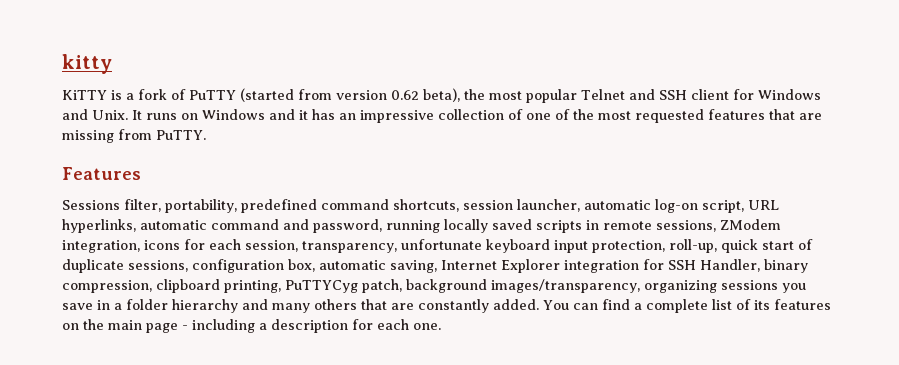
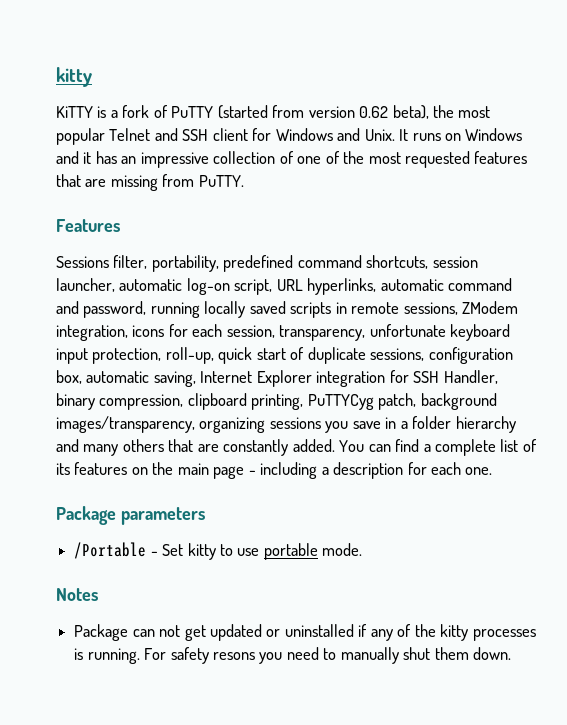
(441, 326) none -> [56,506,205,525] [74,542,363,560] [56,588,98,601] [74,624,536,641] [74,647,512,664] // Package parameters // /Portable - Set kitty to use portable mode. // Notes // Package can not get updated or uninstalled if any of the kitty processes is running. For safety resons you need to manually shut them down.

